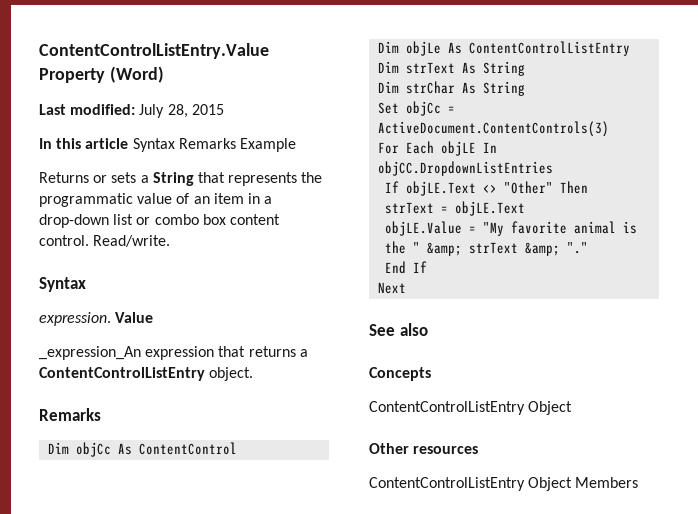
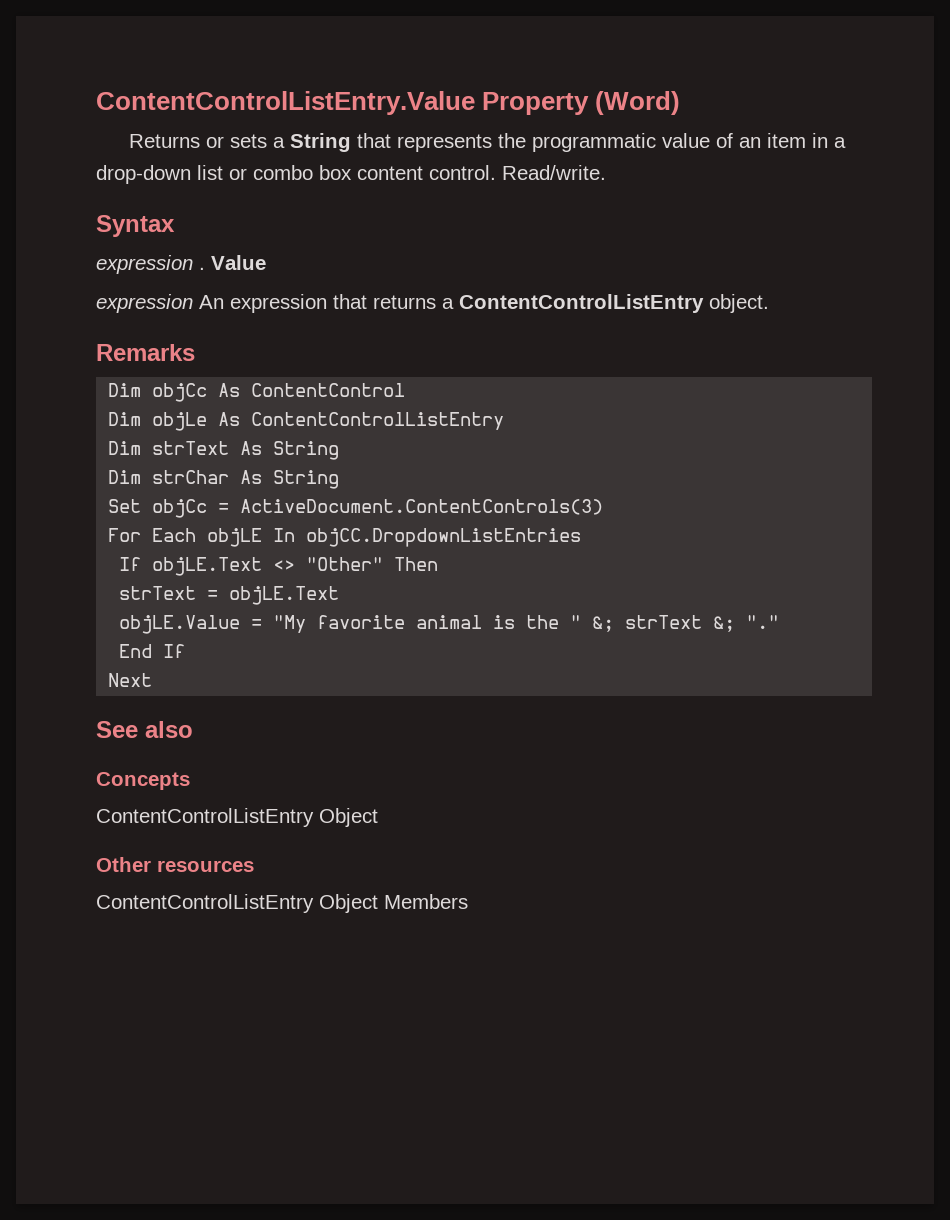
[39,104,224,118] [39,138,296,152] // Last modified: July 28, 2015 // In this article Syntax Remarks Example -> (681, 103) none
[39,312,111,326] expression. -> [96,255,205,274] expression .
[39,346,141,360] _expression_An -> [96,294,224,313] expression An
[427,242,561,256] &amp; strText &amp; -> [592,615,736,632] &; strText &;

